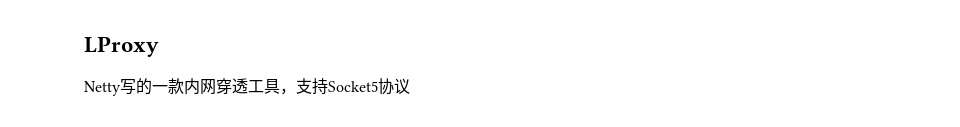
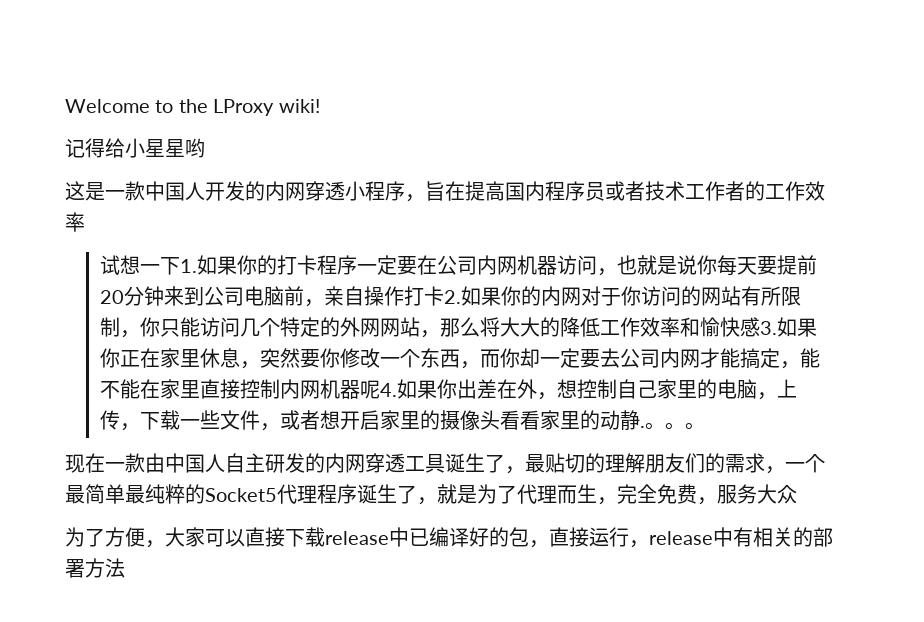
[84,36,159,57] [84,78,410,96] LProxy // Netty写的一款内网穿透工具，支持Socket5协议 -> [65,99,320,116] [65,138,205,158] [65,181,825,202] [65,212,85,232] [99,255,817,276] [99,286,801,307] [99,317,817,338] [99,348,820,369] [99,379,797,400] [99,410,705,431] [65,453,825,474] [65,484,797,505] [65,527,833,548] [65,558,125,578] Welcome to the LProxy wiki! // 记得给小星星哟 // 这是一款中国人开发的内网穿透小程序，旨在提高国内程序员或者技术工作者的工作效率 // 试想一下1.如果你的打卡程序一定要在公司内网机器访问，也就是说你每天要提前20分钟来到公司电脑前，亲自操作打卡2.如果你的内网对于你访问的网站有所限制，你只能访问几个特定的外网网站，那么将大大的降低工作效率和愉快感3.如果你正在家里休息，突然要你修改一个东西，而你却一定要去公司内网才能搞定，能不能在家里直接控制内网机器呢4.如果你出差在外，想控制自己家里的电脑，上传，下载一些文件，或者想开启家里的摄像头看看家里的动静.。。。 // 现在一款由中国人自主研发的内网穿透工具诞生了，最贴切的理解朋友们的需求，一个最简单最纯粹的Socket5代理程序诞生了，就是为了代理而生，完全免费，服务大众 // 为了方便，大家可以直接下载release中已编译好的包，直接运行，release中有相关的部署方法

